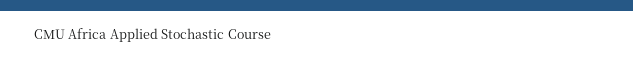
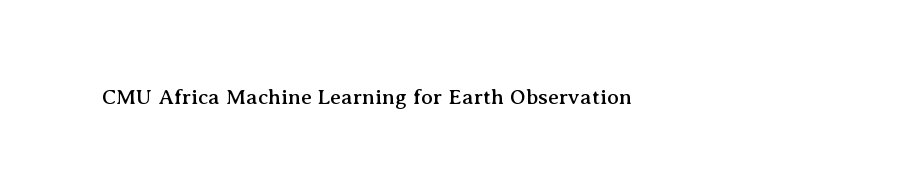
[109,28,271,42] Applied Stochastic Course -> [225,89,632,109] Machine Learning for Earth Observation

